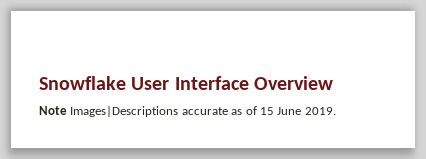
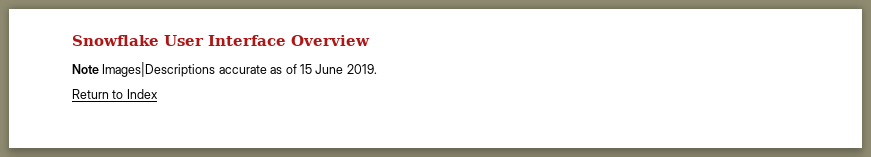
(336, 111) none -> [72,89,158,99] // Return to Index

